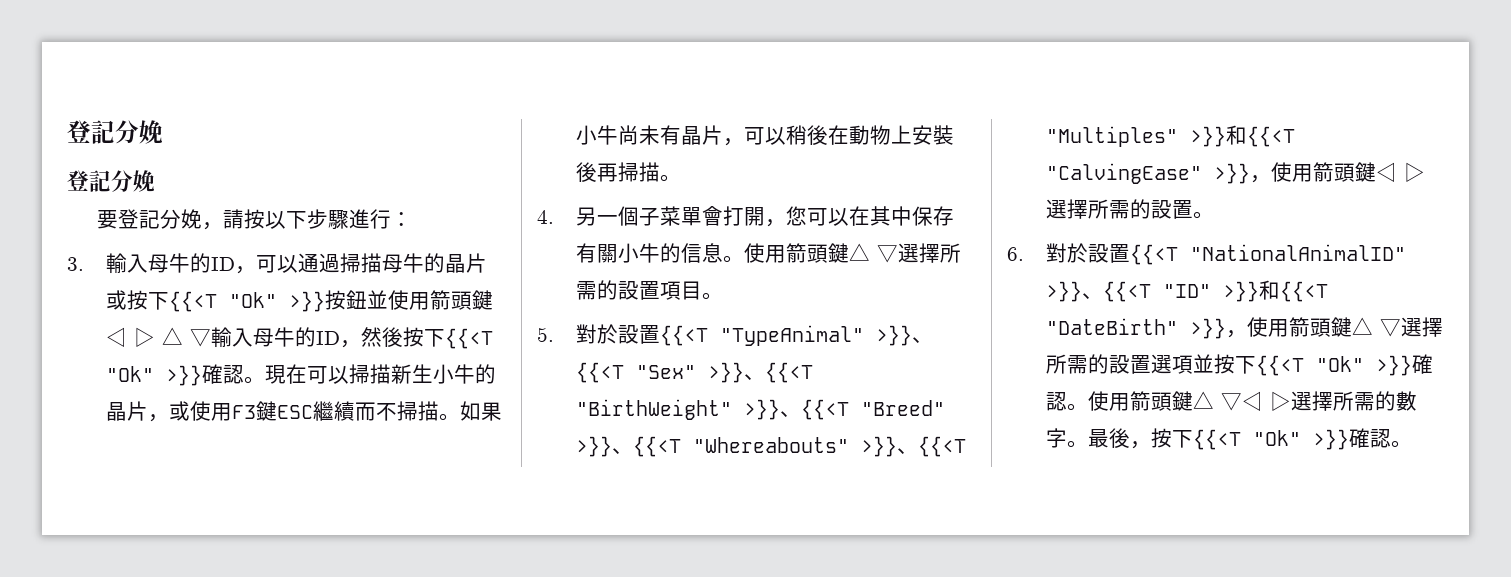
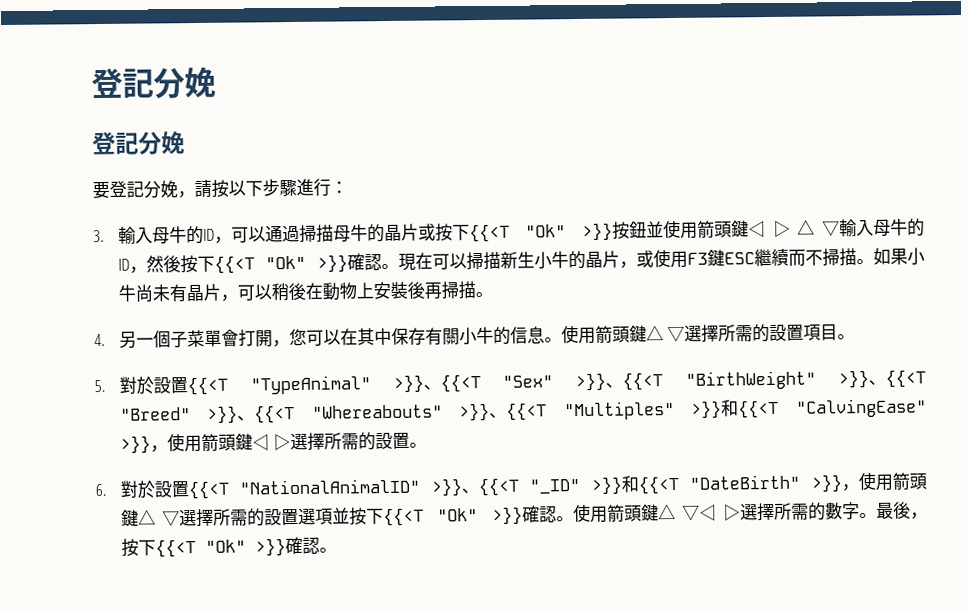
[1162,284,1211,298] "ID" -> [529,478,581,495] "_ID"

